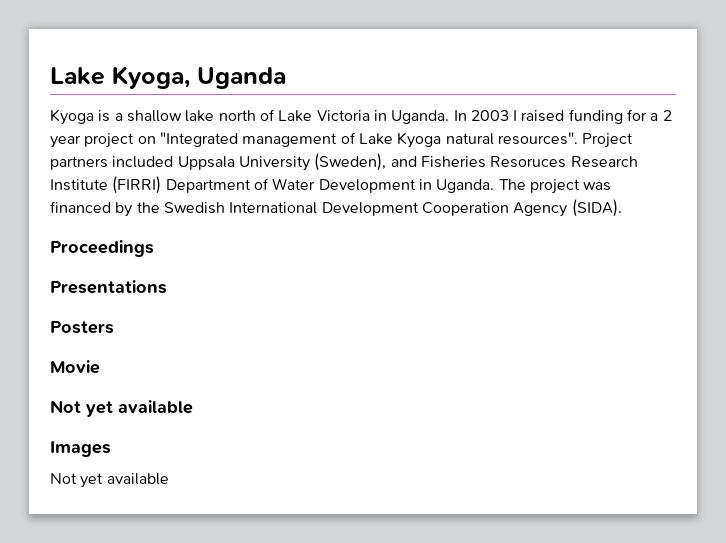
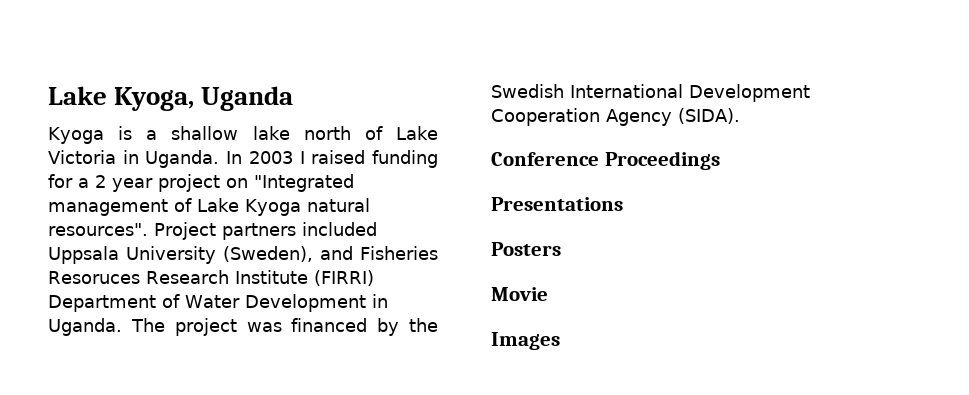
(622, 208) none -> [491,152,599,166] Conference
[50,400,193,417] [50,441,111,457] [50,473,169,488] Not yet available // Images // Not yet available -> [491,332,560,350] Images

